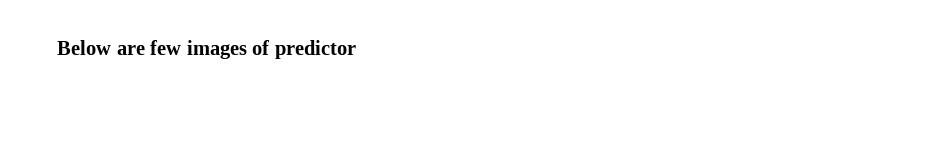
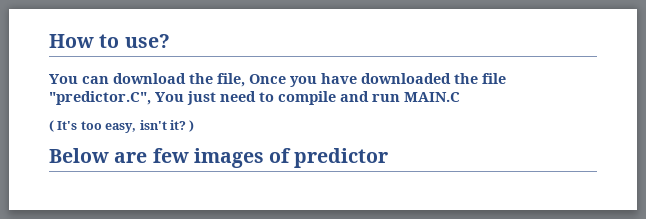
(57, 47) none -> [49,34,170,48] [49,73,506,87] [49,91,460,105] [49,120,195,133] How to use? // You can download the file, Once you have downloaded the file "predictor.C", You just need to compile and run MAIN.C // ( It's too easy, isn't it? ) //

